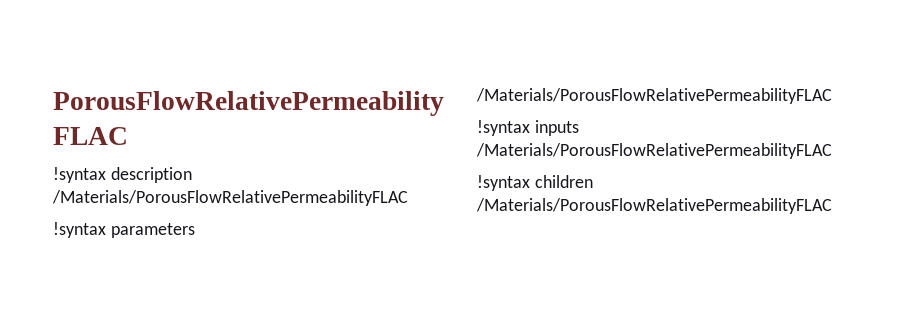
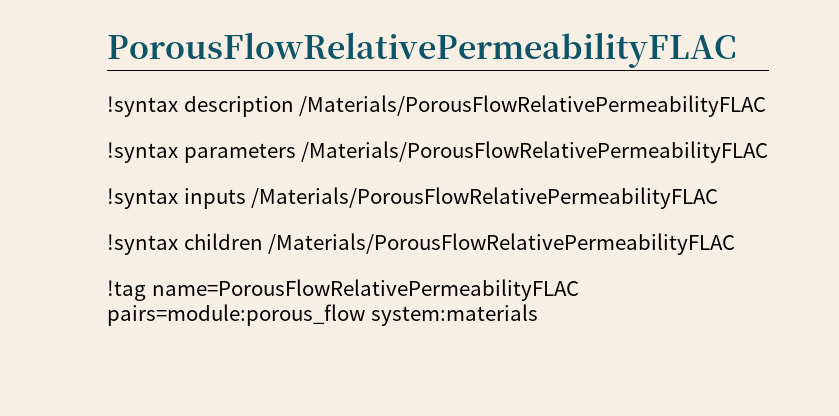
(832, 206) none -> [107,279,579,301] [107,304,538,326] // !tag name=PorousFlowRelativePermeabilityFLAC pairs=module:porous_flow system:materials

